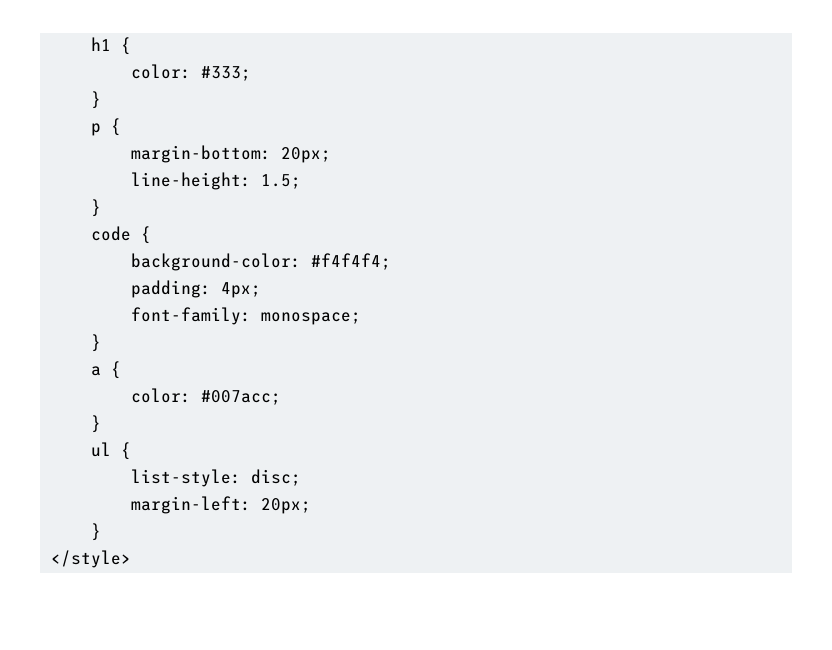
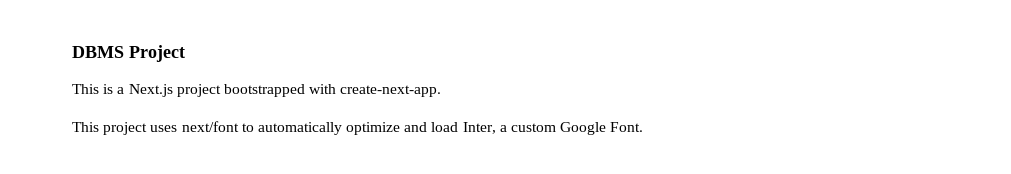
[90,37,131,55] [130,64,251,81] [90,91,101,109] [90,118,121,136] [130,145,331,163] [130,172,301,190] [90,199,101,217] [90,226,151,244] [130,253,391,271] [130,280,261,298] [130,307,361,325] [90,334,101,352] [90,361,121,379] [130,388,281,405] [90,415,101,433] [90,442,131,460] [130,469,301,487] [130,496,311,514] [90,523,101,541] [50,550,131,568] h1 { // color: #333; // } // p { // margin-bottom: 20px; // line-height: 1.5; // } // code { // background-color: #f4f4f4; // padding: 4px; // font-family: monospace; // } // a { // color: #007acc; // } // ul { // list-style: disc; // margin-left: 20px; // } // </style> -> [72,45,185,62] [72,84,442,97] [72,121,644,135] DBMS Project // This is a Next.js project bootstrapped with create-next-app. // This project uses next/font to automatically optimize and load Inter, a custom Google Font.

